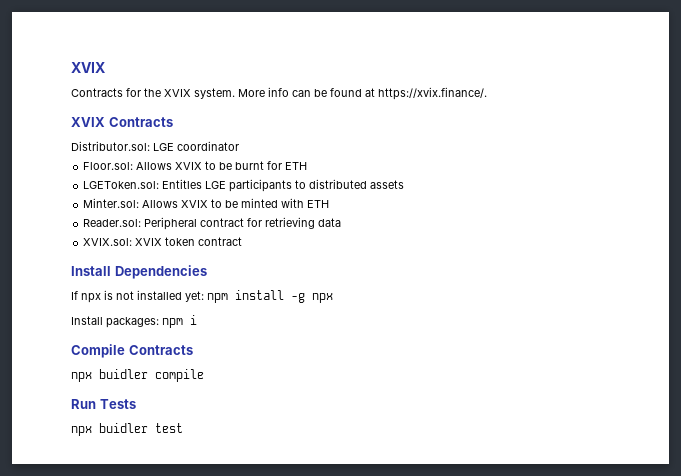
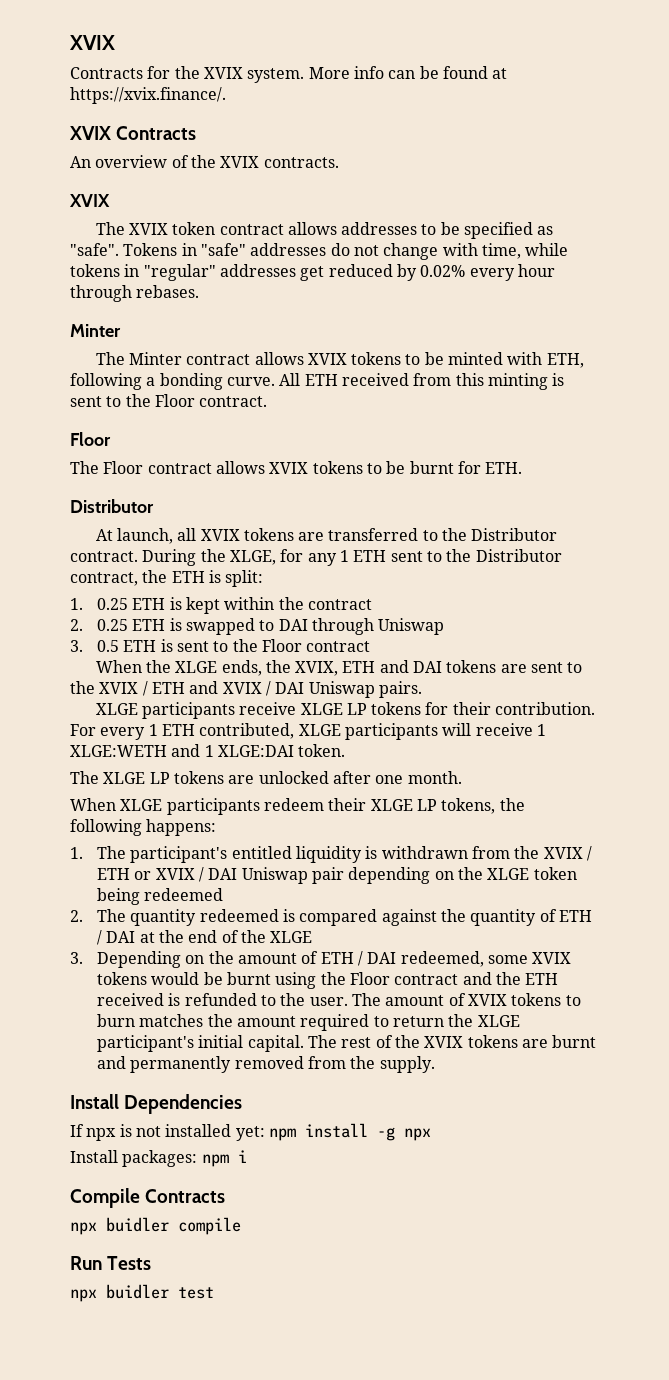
[71,141,239,151] [83,161,308,170] [83,179,405,192] [83,198,330,208] [83,217,342,230] [83,237,243,246] Distributor.sol: LGE coordinator // Floor.sol: Allows XVIX to be burnt for ETH // LGEToken.sol: Entitles LGE participants to distributed assets // Minter.sol: Allows XVIX to be minted with ETH // Reader.sol: Peripheral contract for retrieving data // XVIX.sol: XVIX token contract -> [70,155,339,168] [69,194,110,207] [95,222,554,239] [70,243,569,260] [70,264,555,281] [70,285,200,302] [70,324,121,337] [95,352,584,368] [70,373,565,390] [70,394,268,407] [70,432,111,446] [70,461,523,474] [70,499,154,513] [95,528,558,544] [70,549,562,566] [70,570,264,587] [70,597,373,614] [70,618,445,635] [70,639,371,652] [95,660,583,676] [70,681,422,698] [95,702,596,719] [70,723,546,740] [70,744,346,757] [70,771,462,784] [70,798,525,815] [70,819,217,836] [70,846,592,863] [97,867,577,884] [97,888,224,905] [70,909,592,926] [97,930,313,945] [70,951,572,968] [97,972,559,989] [97,993,581,1006] [97,1014,520,1031] [97,1035,597,1052] [97,1056,435,1073] An overview of the XVIX contracts. // XVIX // The XVIX token contract allows addresses to be specified as "safe". Tokens in "safe" addresses do not change with time, while tokens in "regular" addresses get reduced by 0.02% every hour through rebases. // Minter // The Minter contract allows XVIX tokens to be minted with ETH, following a bonding curve. All ETH received from this minting is sent to the Floor contract. // Floor // The Floor contract allows XVIX tokens to be burnt for ETH. // Distributor // At launch, all XVIX tokens are transferred to the Distributor contract. During the XLGE, for any 1 ETH sent to the Distributor contract, the ETH is split: // 1. 0.25 ETH is kept within the contract // 2. 0.25 ETH is swapped to DAI through Uniswap // 3. 0.5 ETH is sent to the Floor contract // When the XLGE ends, the XVIX, ETH and DAI tokens are sent to the XVIX / ETH and XVIX / DAI Uniswap pairs. // XLGE participants receive XLGE LP tokens for their contribution. For every 1 ETH contributed, XLGE participants will receive 1 XLGE:WETH and 1 XLGE:DAI token. // The XLGE LP tokens are unlocked after one month. // When XLGE participants redeem their XLGE LP tokens, the following happens: // 1. The participant's entitled liquidity is withdrawn from the XVIX / ETH or XVIX / DAI Uniswap pair depending on the XLGE token being redeemed // 2. The quantity redeemed is compared against the quantity of ETH / DAI at the end of the XLGE // 3. Depending on the amount of ETH / DAI redeemed, some XVIX tokens would be burnt using the Floor contract and the ETH received is refunded to the user. The amount of XVIX tokens to burn matches the amount required to return the XLGE participant's initial capital. The rest of the XVIX tokens are burnt and permanently removed from the supply.

